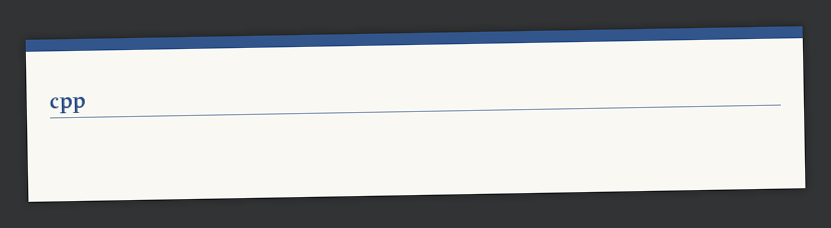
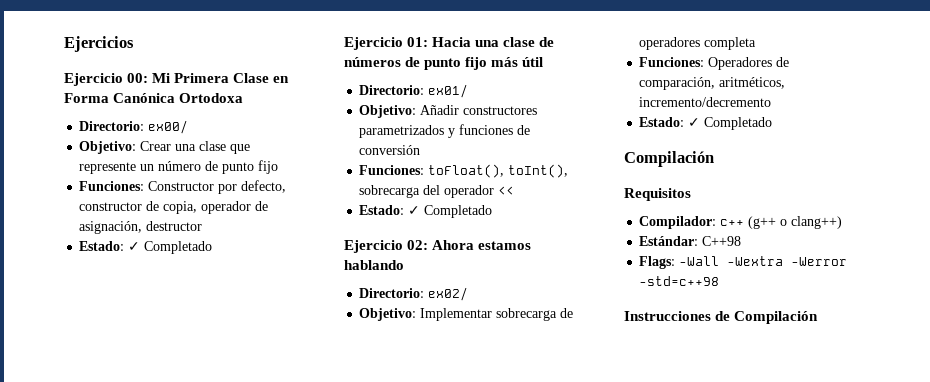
[49,95,86,114] cpp -> [64,36,134,52] [64,73,290,86] [64,93,244,103] [79,120,189,134] [79,141,251,154] [79,160,279,174] [79,180,287,194] [79,201,269,214] [79,221,203,234] [79,241,213,254] [344,37,555,50] [344,57,544,70] [359,84,469,98] [359,105,538,118] [359,124,531,138] [359,145,421,155] [359,164,569,178] [359,185,515,198] [359,205,493,218] [344,240,532,253] [344,260,404,270] [359,287,469,301] [359,308,574,321] [639,37,757,50] [639,57,790,70] [639,77,786,90] [639,97,772,107] [639,117,773,130] [624,151,714,167] [624,188,691,201] [639,216,843,229] [639,236,742,246] [639,256,848,269] [639,276,720,286] [624,311,819,324] Ejercicios // Ejercicio 00: Mi Primera Clase en Forma Canónica Ortodoxa // Directorio: ex00/ // Objetivo: Crear una clase que represente un número de punto fijo // Funciones: Constructor por defecto, constructor de copia, operador de asignación, destructor // Estado: ✓ Completado // Ejercicio 01: Hacia una clase de números de punto fijo más útil // Directorio: ex01/ // Objetivo: Añadir constructores parametrizados y funciones de conversión // Funciones: toFloat(), toInt(), sobrecarga del operador << // Estado: ✓ Completado // Ejercicio 02: Ahora estamos hablando // Directorio: ex02/ // Objetivo: Implementar sobrecarga de operadores completa // Funciones: Operadores de comparación, aritméticos, incremento/decremento // Estado: ✓ Completado // Compilación // Requisitos // Compilador: c++ (g++ o clang++) // Estándar: C++98 // Flags: -Wall -Wextra -Werror -std=c++98 // Instrucciones de Compilación

